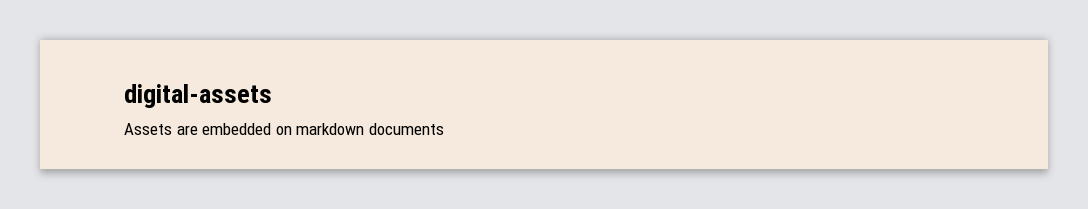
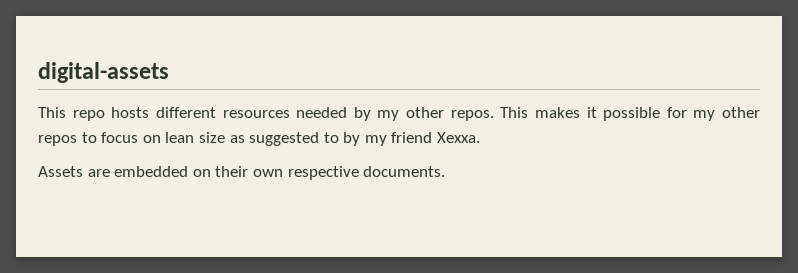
(272, 96) none -> [38,107,760,121] [38,132,481,146] // This repo hosts different resources needed by my other repos. This makes it possible for my other repos to focus on lean size as suggested to by my friend Xexxa.
[296,123,444,135] markdown documents -> [215,166,446,180] their own respective documents.

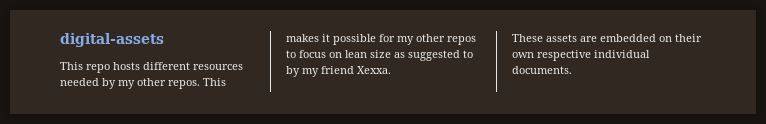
[38,166,83,177] Assets -> [512,34,577,42] These assets
(359, 173) none -> [594,50,650,58] individual

